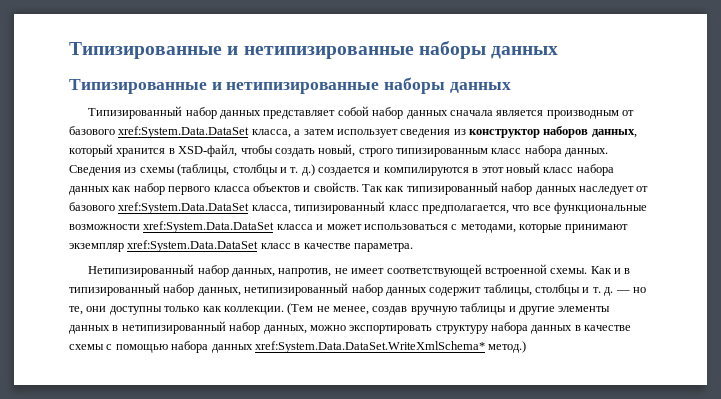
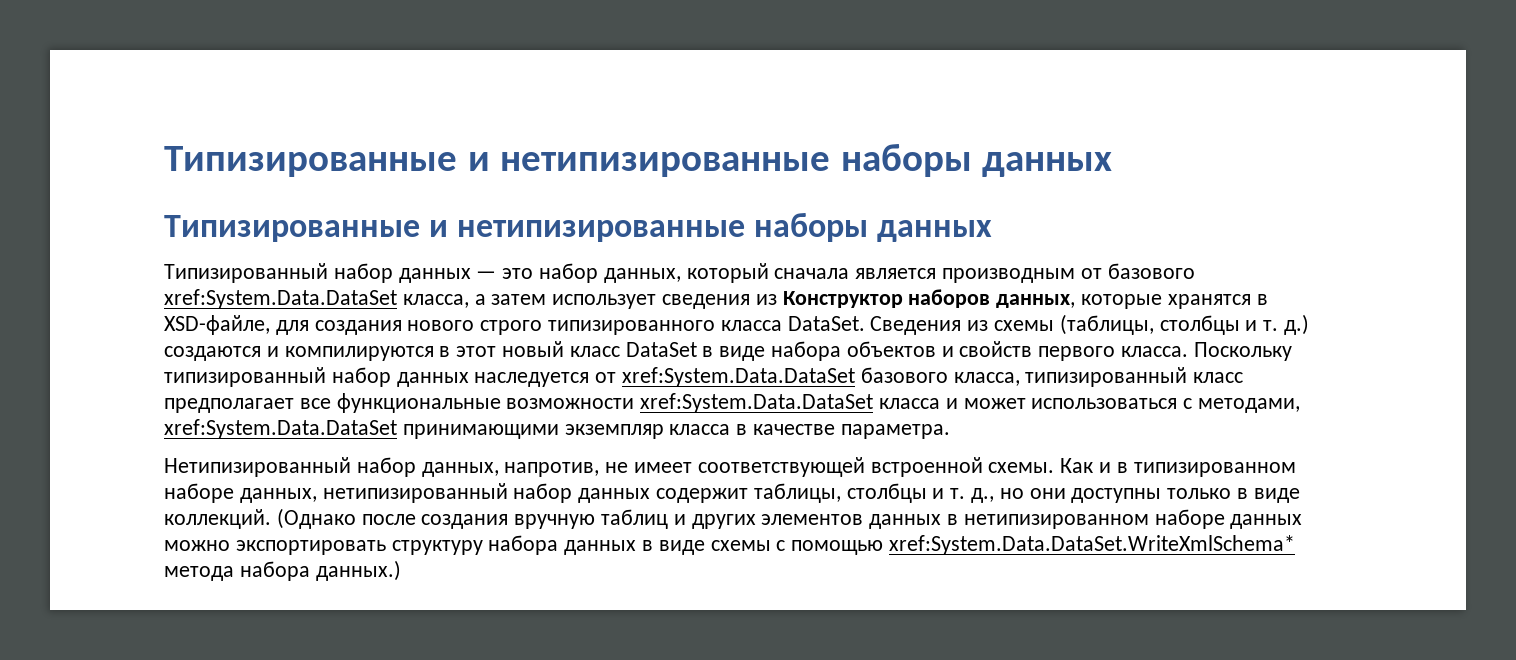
[263,106,448,119] представляет собой набор данных -> [476,263,769,283] — это набор данных, который
[469,129,540,138] конструктор -> [782,291,903,308] Конструктор
[69,144,609,157] который хранится в XSD-файл, чтобы создать новый, строго типизированным класс набора данных. -> [1081,294,1268,309] [164,315,865,335] которые хранятся в XSD-файле, для создания нового строго типизированного класса DataSet.
[318,167,370,176] создается -> [164,346,261,361] создаются
[576,164,614,176] [69,182,649,195] [69,202,250,214] набора данных как набор первого класса объектов и свойств. Так как типизированный набор данных наследует от базового xref:System.Data.DataSet -> [625,341,1292,361] [164,367,948,387] DataSet в виде набора объектов и свойств первого класса. Поскольку типизированный набор данных наследуется от xref:System.Data.DataSet базового
[421,205,530,214] предполагается, что -> [164,398,294,413] предполагает
[519,224,629,233] [69,240,291,252] которые принимают экземпляр xref:System.Data.DataSet класс -> [164,419,731,439] xref:System.Data.DataSet принимающими экземпляр класса
[69,283,195,296] типизированный набор -> [1133,462,1296,477] [164,483,234,503] типизированном наборе
[604,287,646,296] [69,303,611,315] [69,321,307,334] д. — но те, они доступны только как коллекции. (Тем не менее, создав вручную таблицы и другие элементы данных в нетипизированный набор данных, -> [971,488,1300,503] [164,508,1303,529] д., но они доступны только в виде коллекций. (Однако после создания вручную таблиц и других элементов данных в нетипизированном наборе данных
[584,325,632,331] качестве -> [658,540,705,555] виде
[171,341,527,353] набора данных xref:System.Data.DataSet.WriteXmlSchema* метод.) -> [889,535,1296,555] [164,560,401,581] xref:System.Data.DataSet.WriteXmlSchema* метода набора данных.)

